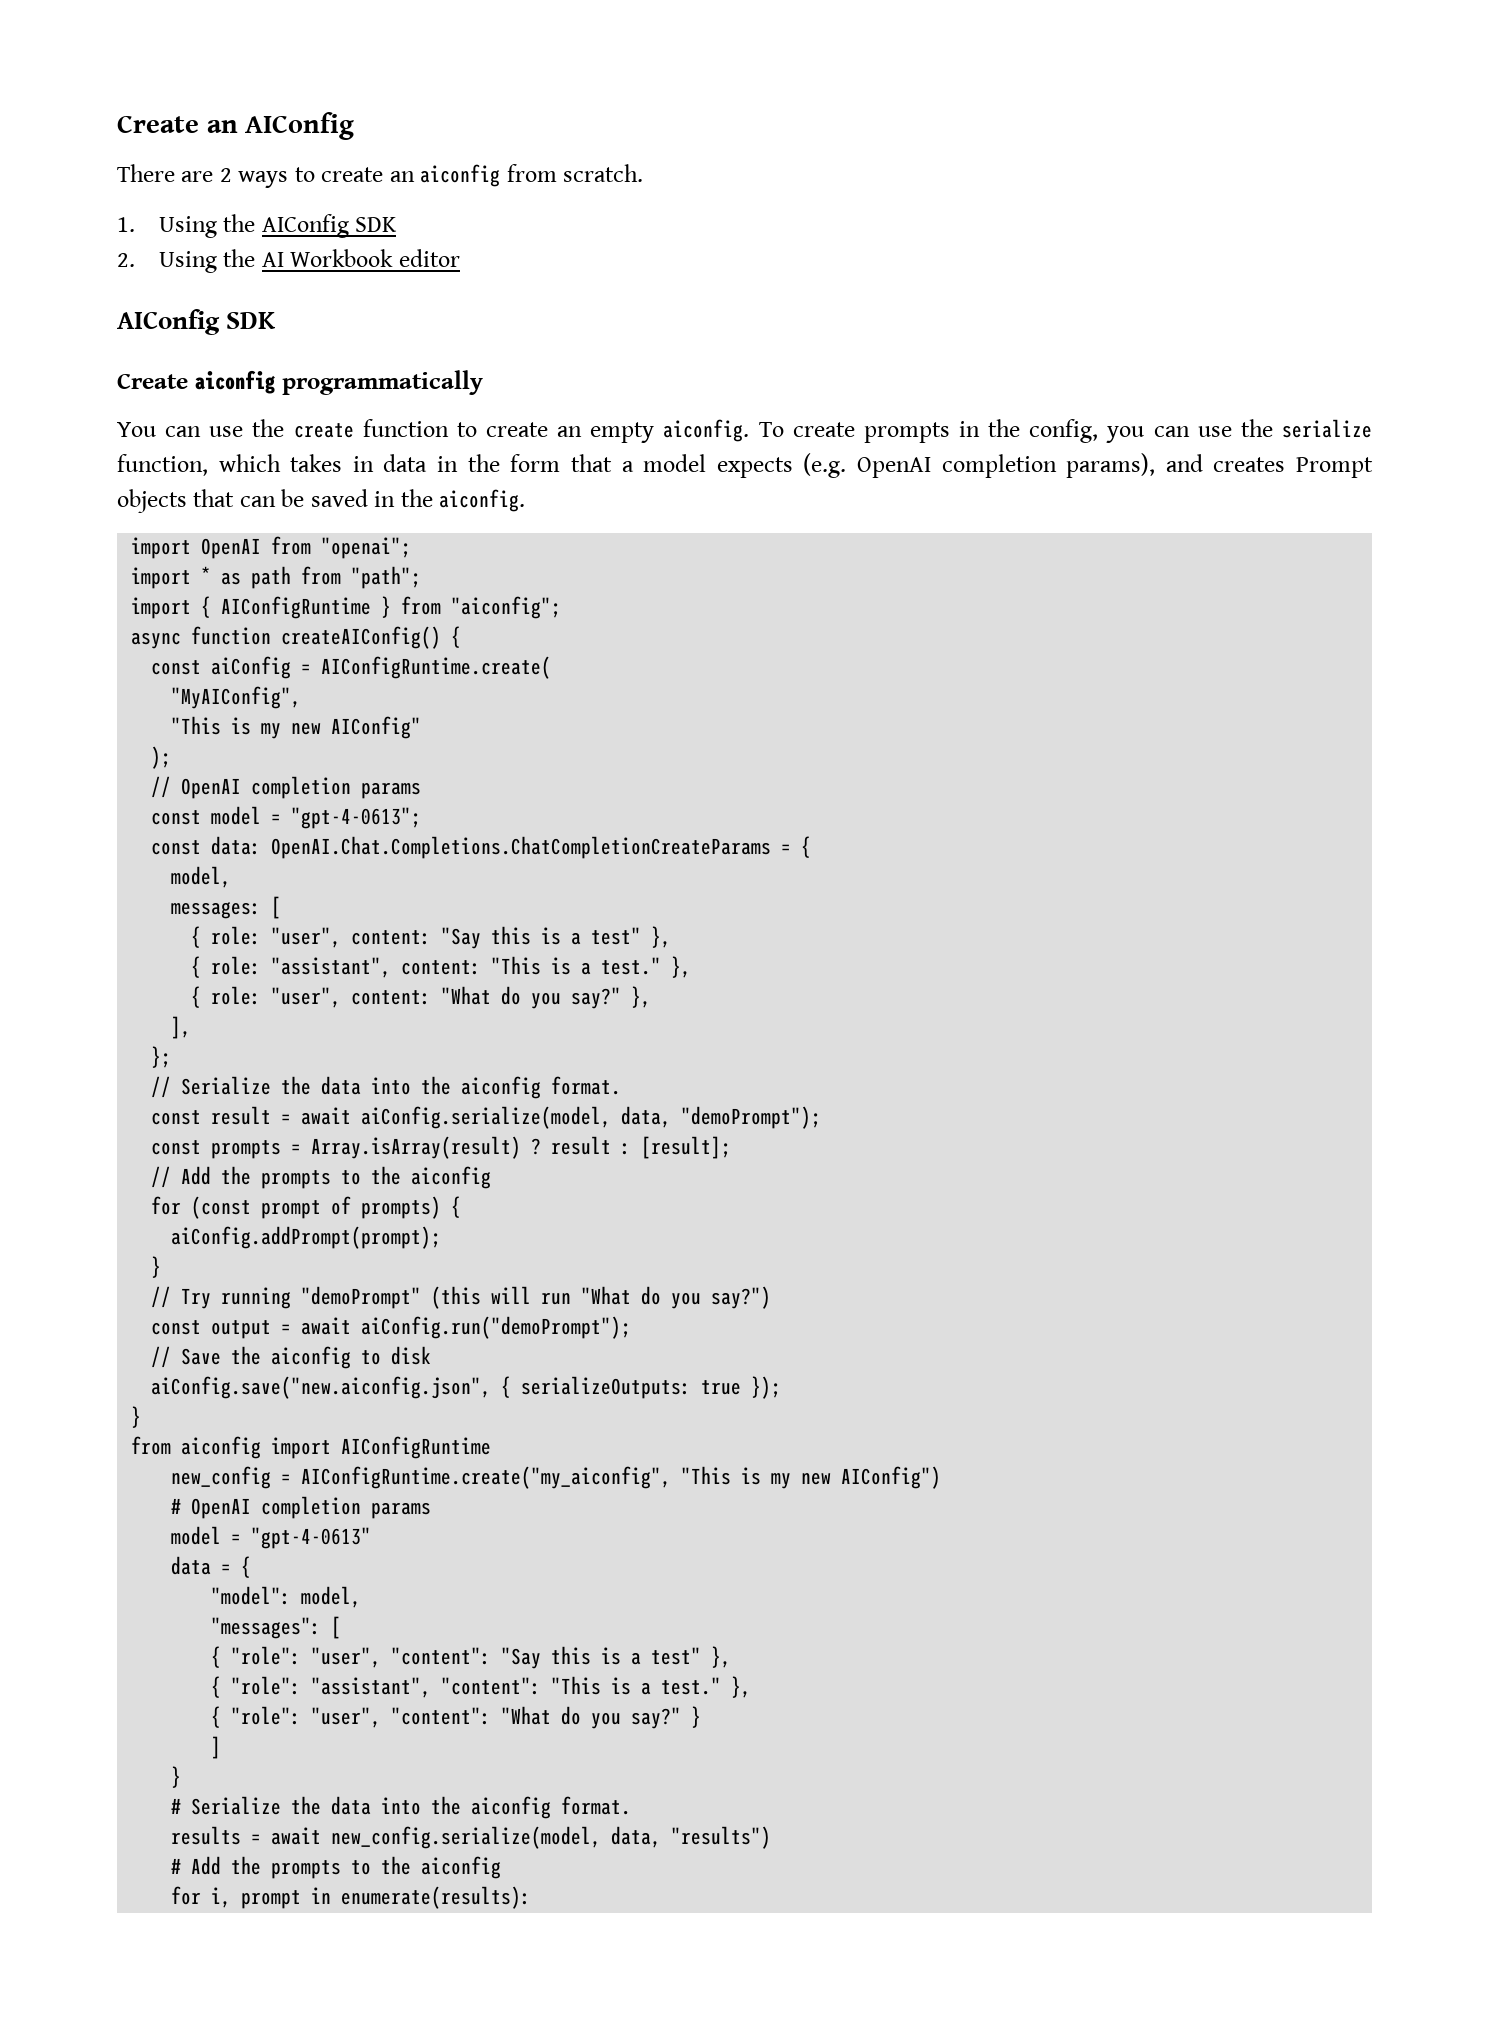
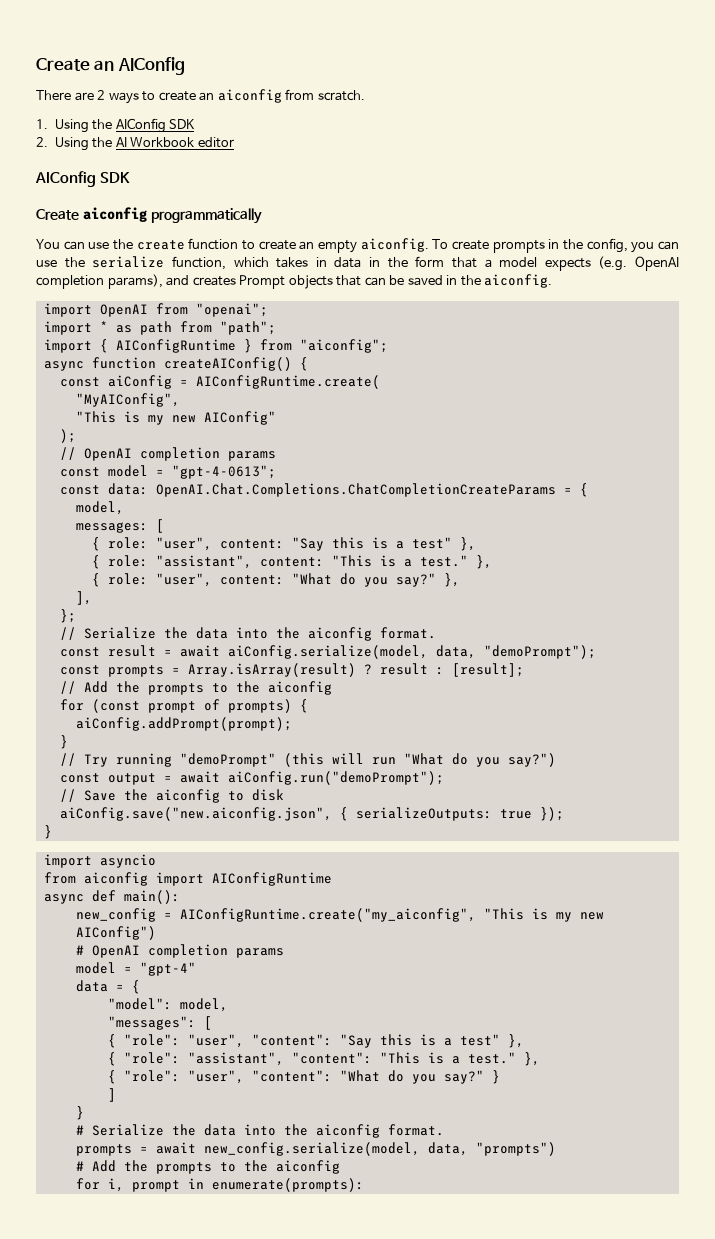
(142, 1417) none -> [43,854,156,868] // import asyncio
(492, 1447) none -> [43,890,180,904] // async def main():
[251,1527,372,1549] "gpt-4-0613" -> [139,962,196,976] "gpt-4"
[171,1826,242,1845] results -> [75,1144,132,1156] prompts
[671,1826,772,1849] "results") -> [475,1142,556,1156] "prompts")
[341,1886,532,1909] enumerate(results): -> [211,1178,364,1192] enumerate(prompts):

